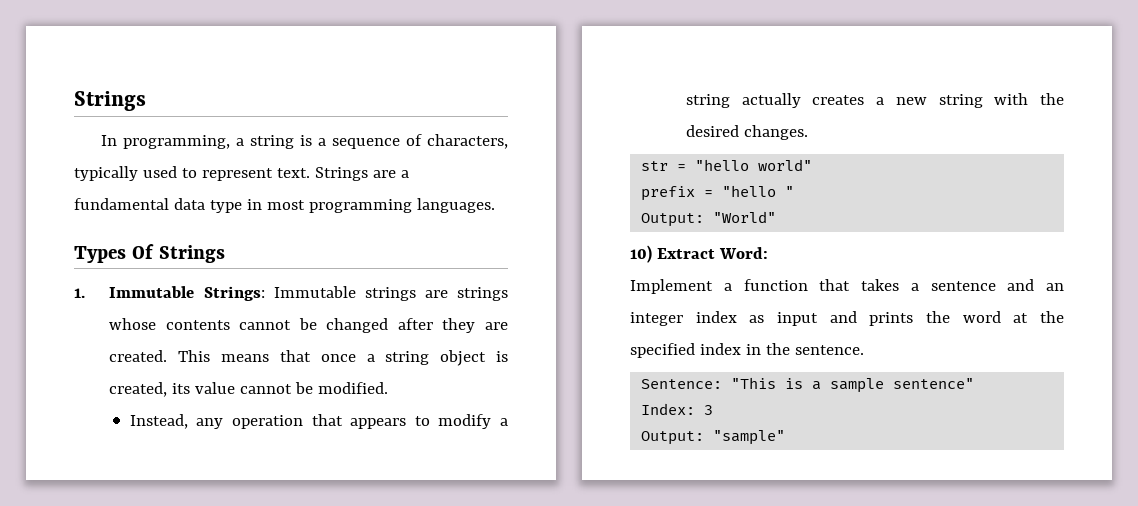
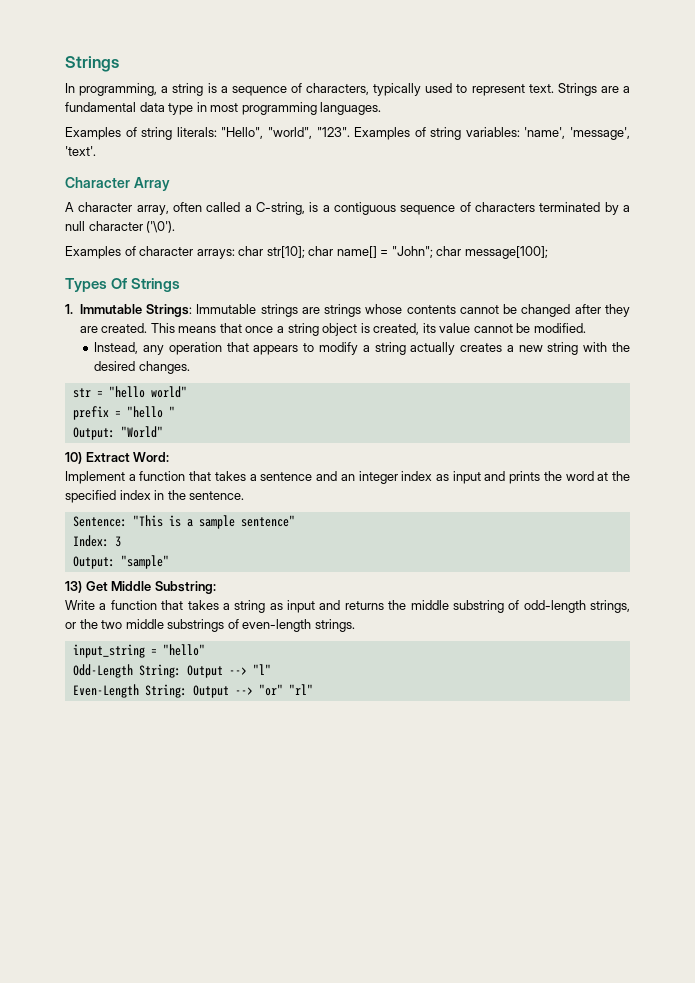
(495, 205) none -> [65,127,630,140] [65,146,96,156] [65,177,170,191] [65,202,630,215] [65,221,176,233] [65,246,548,259] // Examples of string literals: "Hello", "world", "123". Examples of string variables: 'name', 'message', 'text'. // Character Array // A character array, often called a C-string, is a contiguous sequence of characters terminated by a null character ('\0'). // Examples of character arrays: char str[10]; char name[] = "John"; char message[100];
(786, 437) none -> [65,581,216,594] [65,600,630,613] [65,619,355,632] [72,644,205,658] [72,664,271,678] [72,684,313,698] // 13) Get Middle Substring: // Write a function that takes a string as input and returns the middle substring of odd-length strings, or the two middle substrings of even-length strings. // input_string = "hello" // Odd-Length String: Output --> "l" // Even-Length String: Output --> "or" "rl"

